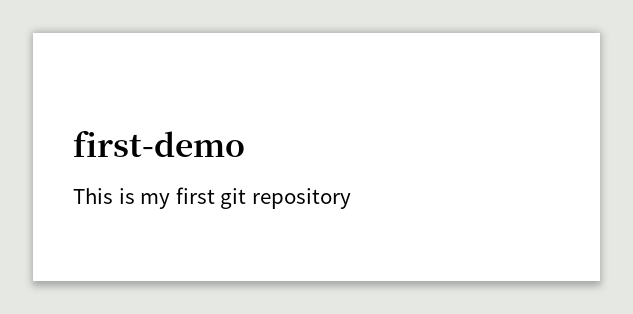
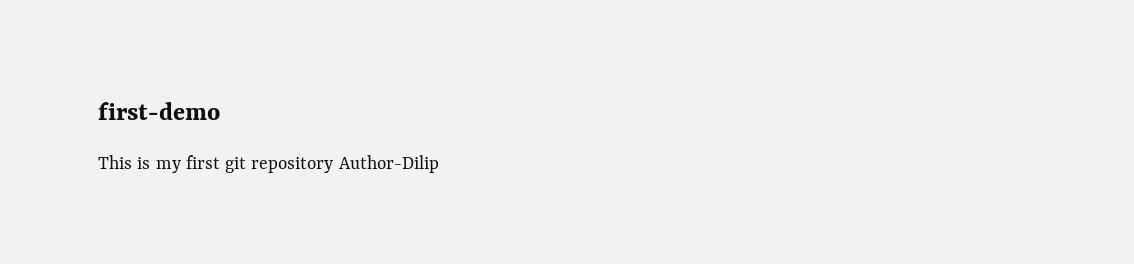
(351, 198) none -> [338,155,439,173] Author-Dilip

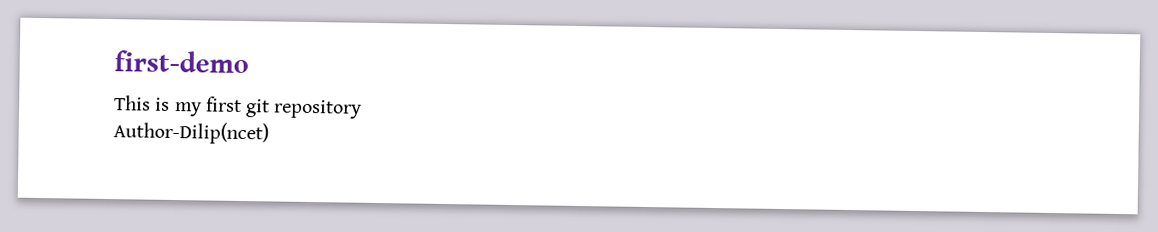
[338,155,439,173] Author-Dilip -> [113,121,269,145] // Author-Dilip(ncet)

